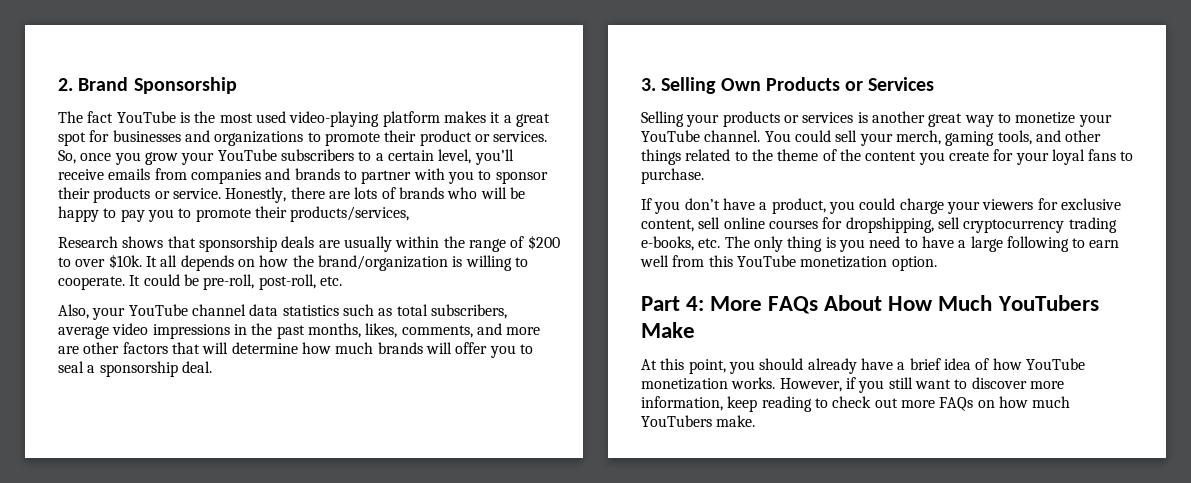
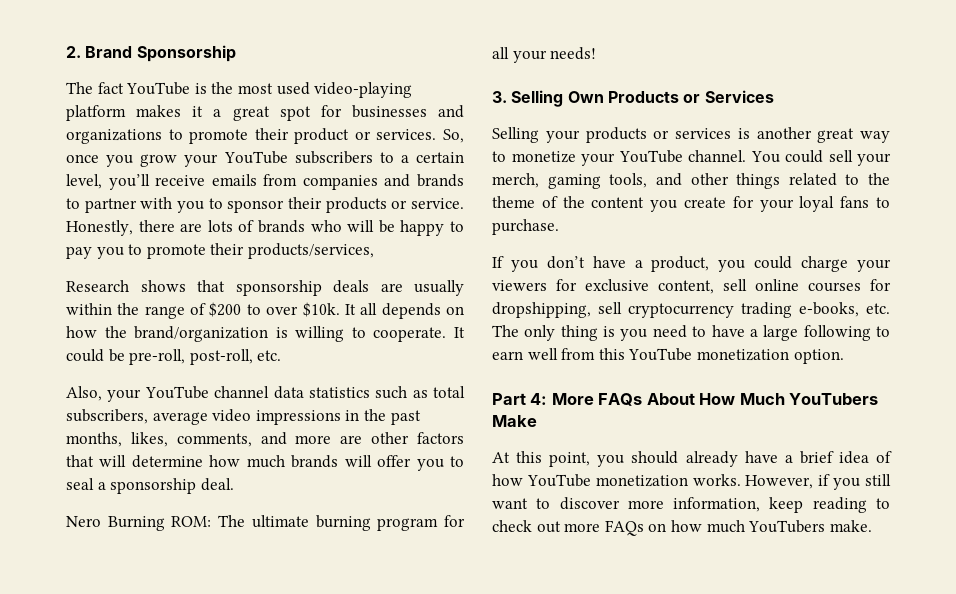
(212, 367) none -> [66,515,466,531] [492,47,597,63] // Nero Burning ROM: The ultimate burning program for all your needs!

